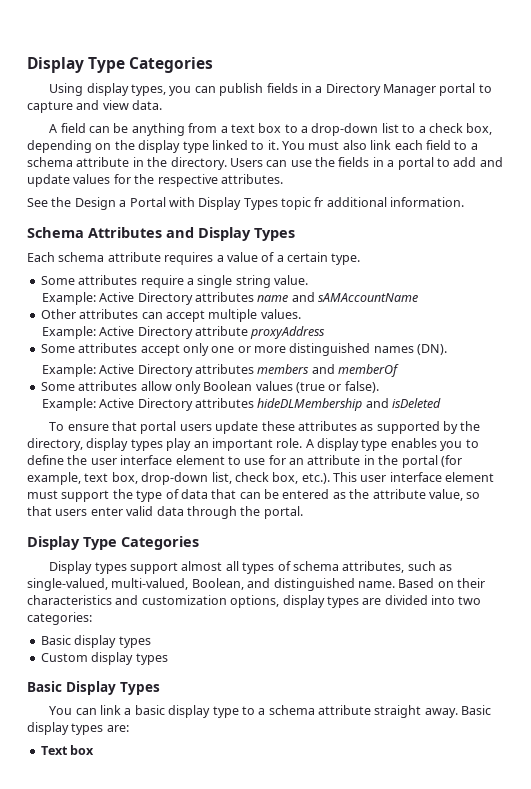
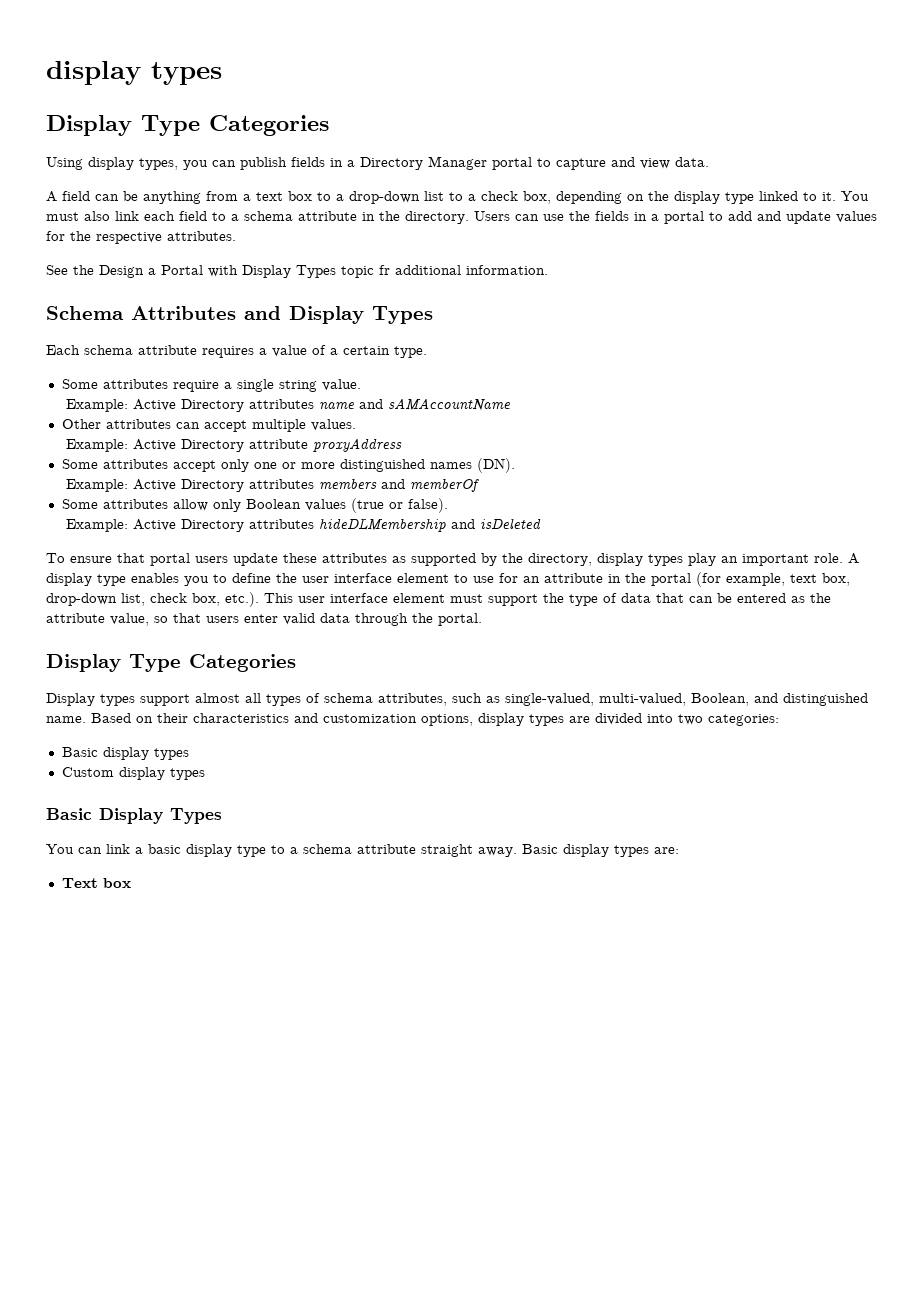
(27, 65) none -> [46,61,222,85] display types //

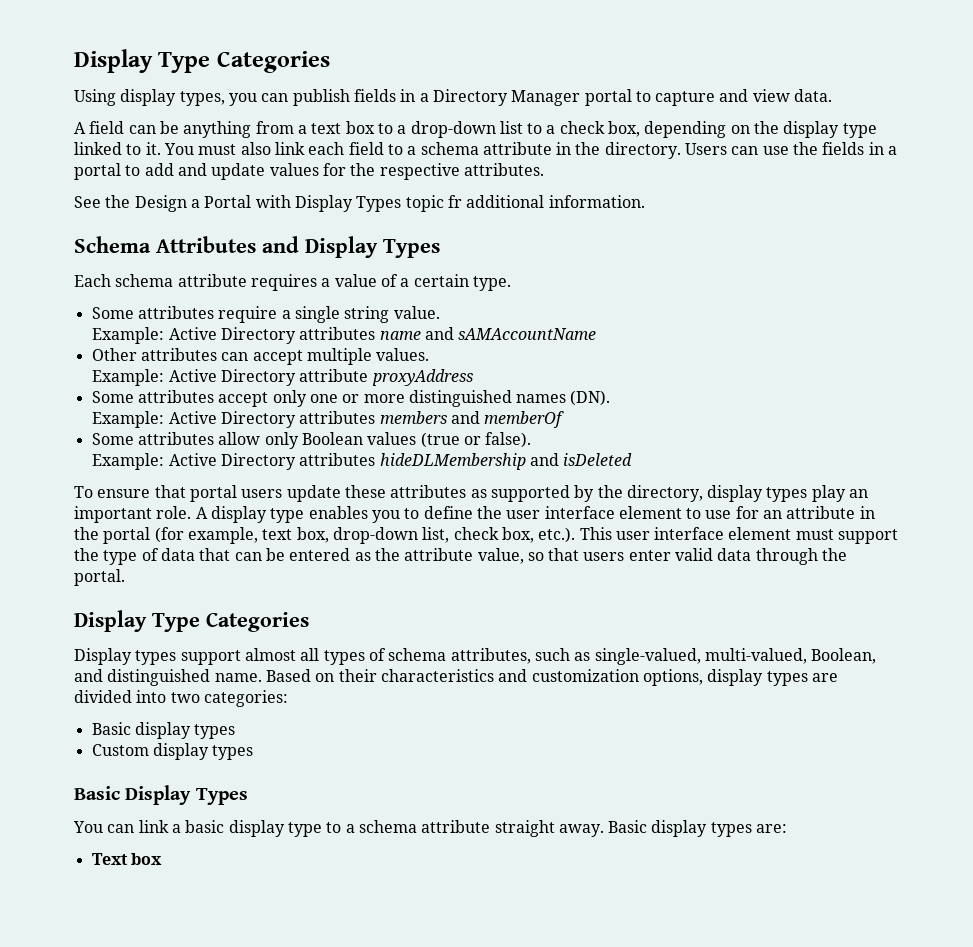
[46,61,222,85] display types // -> (74, 61) none

